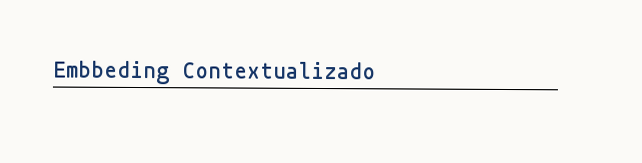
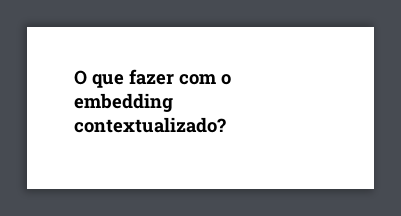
[52,60,376,85] Embbeding Contextualizado -> [74,69,231,88] [74,93,173,112] [74,117,226,133] O que fazer com o embedding contextualizado?

